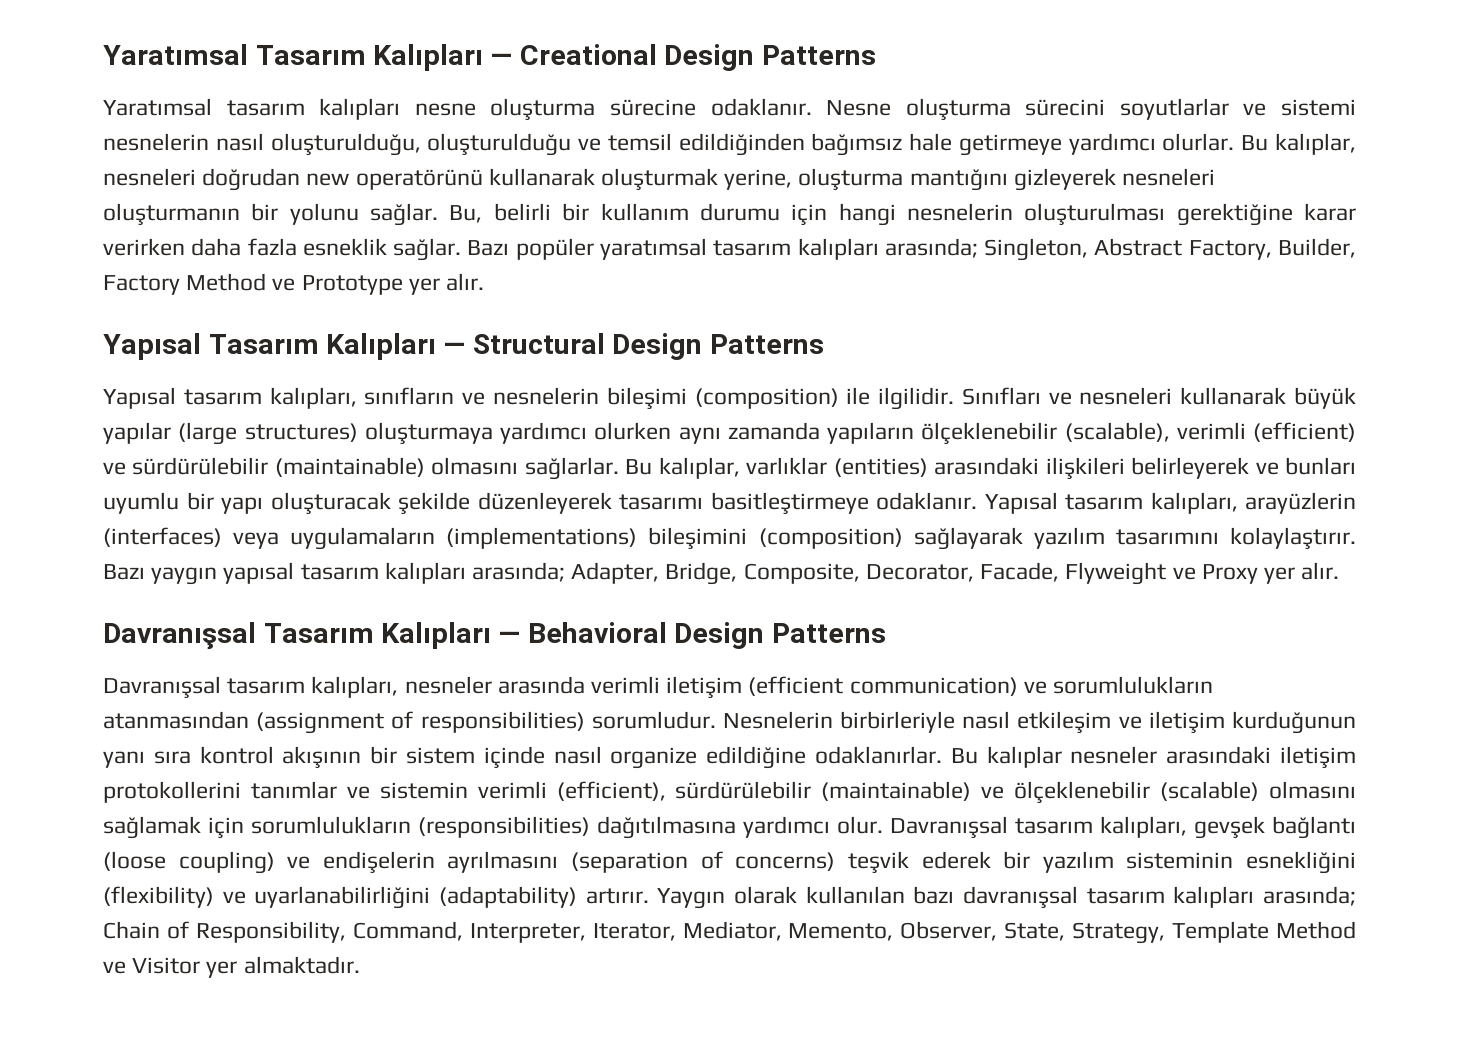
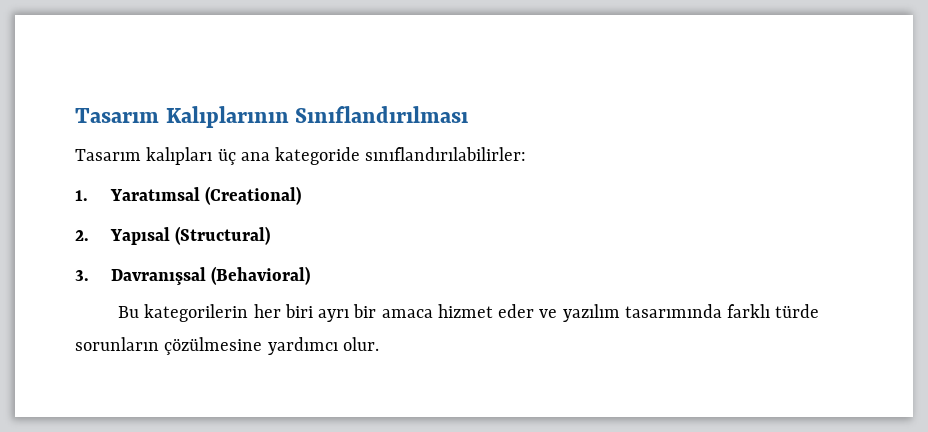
[103,44,877,71] [103,98,1356,121] [103,133,1356,156] [103,168,1216,191] [103,203,1356,226] [103,238,1356,261] [103,273,485,295] [103,333,825,360] [103,387,1356,410] [103,422,1356,445] [103,457,1357,480] [103,492,1356,515] [103,527,1356,550] [103,562,1340,585] [103,622,887,650] [103,676,1214,699] [103,711,1356,734] [103,746,1356,769] [103,781,1356,804] [103,816,1356,839] [103,851,1357,874] [103,886,1356,909] [103,921,1356,944] [103,956,360,978] Yaratımsal Tasarım Kalıpları — Creational Design Patterns // Yaratımsal tasarım kalıpları nesne oluşturma sürecine odaklanır. Nesne oluşturma sürecini soyutlarlar ve sistemi nesnelerin nasıl oluşturulduğu, oluşturulduğu ve temsil edildiğinden bağımsız hale getirmeye yardımcı olurlar. Bu kalıplar, nesneleri doğrudan new operatörünü kullanarak oluşturmak yerine, oluşturma mantığını gizleyerek nesneleri oluşturmanın bir yolunu sağlar. Bu, belirli bir kullanım durumu için hangi nesnelerin oluşturulması gerektiğine karar verirken daha fazla esneklik sağlar. Bazı popüler yaratımsal tasarım kalıpları arasında; Singleton, Abstract Factory, Builder, Factory Method ve Prototype yer alır. // Yapısal Tasarım Kalıpları — Structural Design Patterns // Yapısal tasarım kalıpları, sınıfların ve nesnelerin bileşimi (composition) ile ilgilidir. Sınıfları ve nesneleri kullanarak büyük yapılar (large structures) oluşturmaya yardımcı olurken aynı zamanda yapıların ölçeklenebilir (scalable), verimli (efficient) ve sürdürülebilir (maintainable) olmasını sağlarlar. Bu kalıplar, varlıklar (entities) arasındaki ilişkileri belirleyerek ve bunları uyumlu bir yapı oluşturacak şekilde düzenleyerek tasarımı basitleştirmeye odaklanır. Yapısal tasarım kalıpları, arayüzlerin (interfaces) veya uygulamaların (implementations) bileşimini (composition) sağlayarak yazılım tasarımını kolaylaştırır. Bazı yaygın yapısal tasarım kalıpları arasında; Adapter, Bridge, Composite, Decorator, Facade, Flyweight ve Proxy yer alır. // Davranışsal Tasarım Kalıpları — Behavioral Design Patterns // Davranışsal tasarım kalıpları, nesneler arasında verimli iletişim (efficient communication) ve sorumlulukların atanmasından (assignment of responsibilities) sorumludur. Nesnelerin birbirleriyle nasıl etkileşim ve iletişim kurduğunun yanı sıra kontrol akışının bir sistem içinde nasıl organize edildiğine odaklanırlar. Bu kalıplar nesneler arasındaki iletişim protokollerini tanımlar ve sistemin verimli (efficient), sürdürülebilir (maintainable) ve ölçeklenebilir (scalable) olmasını sağlamak için sorumlulukların (responsibilities) dağıtılmasına yardımcı olur. Davranışsal tasarım kalıpları, gevşek bağlantı (loose coupling) ve endişelerin ayrılmasını (separation of concerns) teşvik ederek bir yazılım sisteminin esnekliğini (flexibility) ve uyarlanabilirliğini (adaptability) artırır. Yaygın olarak kullanılan bazı davranışsal tasarım kalıpları arasında; Chain of Responsibility, Command, Interpreter, Iterator, Mediator, Memento, Observer, State, Strategy, Template Method ve Visitor yer almaktadır. -> [75,106,469,128] [75,147,527,165] [75,186,302,205] [75,226,271,245] [75,266,311,285] [118,304,820,322] [75,337,379,355] Tasarım Kalıplarının Sınıflandırılması // Tasarım kalıpları üç ana kategoride sınıflandırılabilirler: // 1. Yaratımsal (Creational) // 2. Yapısal (Structural) // 3. Davranışsal (Behavioral) // Bu kategorilerin her biri ayrı bir amaca hizmet eder ve yazılım tasarımında farklı türde sorunların çözülmesine yardımcı olur.

